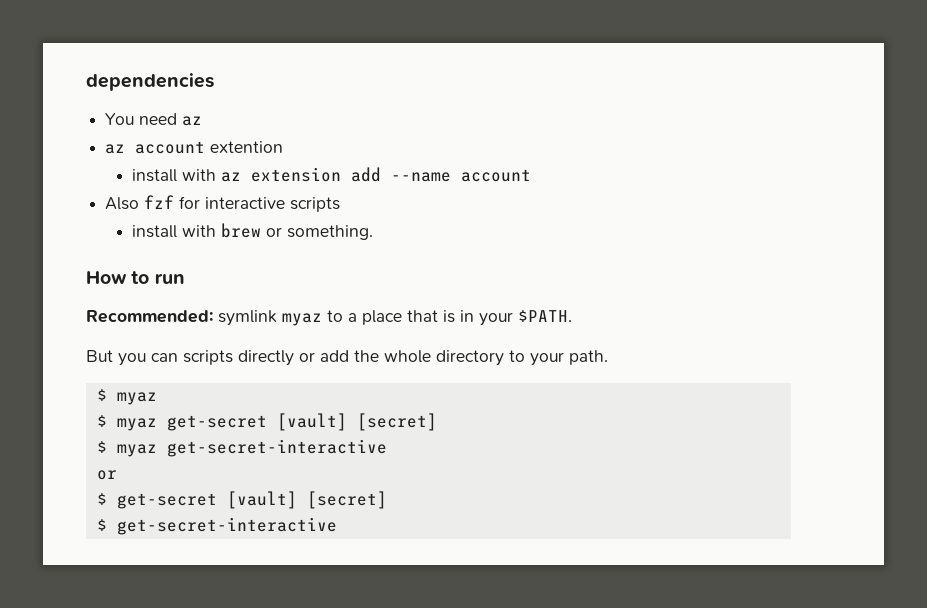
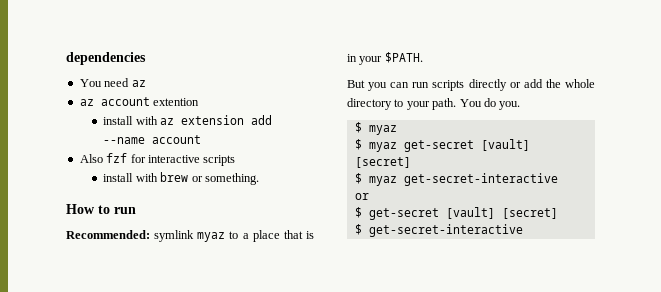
(178, 357) none -> [412,82,430,88] run
(608, 357) none -> [459,98,521,110] You do you.

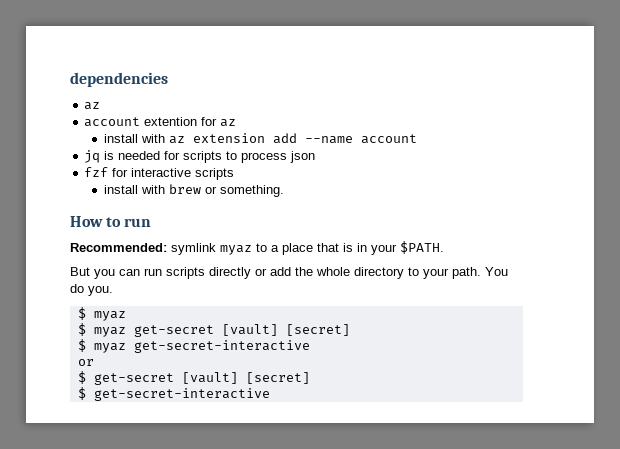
[79,78,146,87] [79,99,94,106] You need az // az -> [84,102,101,110] az //
(200, 102) none -> [201,117,237,127] for az
[79,154,103,163] Also -> [84,150,316,163] jq is needed for scripts to process json //

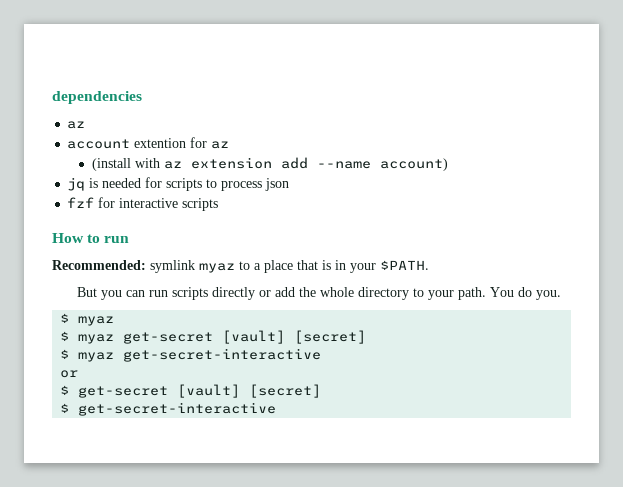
[104,134,139,143] install -> [91,158,131,171] (install
[361,134,418,144] account -> [379,158,448,171] account)
[104,184,285,197] // install with brew or something. -> (219, 204) none

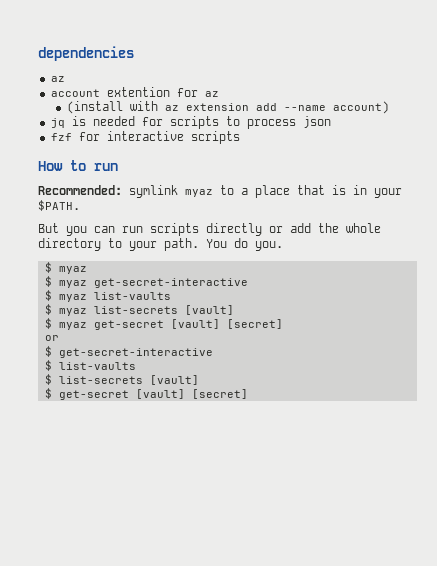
(115, 321) none -> [44,276,248,288] [44,290,171,302] [44,304,234,316] // $ myaz get-secret-interactive // $ myaz list-vaults // $ myaz list-secrets [vault]
[60,348,322,362] [60,370,79,378] // $ myaz get-secret-interactive // or -> [44,335,59,341] [44,346,213,358] [44,360,136,371] [44,374,199,385] // or // $ get-secret-interactive // $ list-vaults // $ list-secrets [vault]
[60,402,277,416] // $ get-secret-interactive -> (248, 394) none

